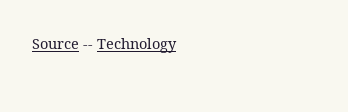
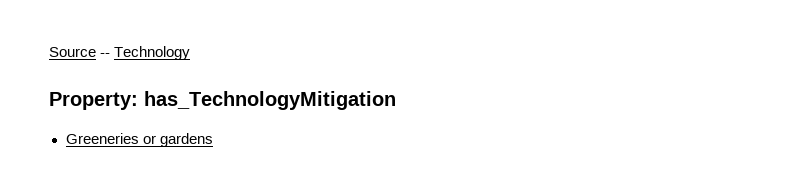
(177, 45) none -> [49,91,396,110] [65,133,213,147] // Property: has_TechnologyMitigation // Greeneries or gardens

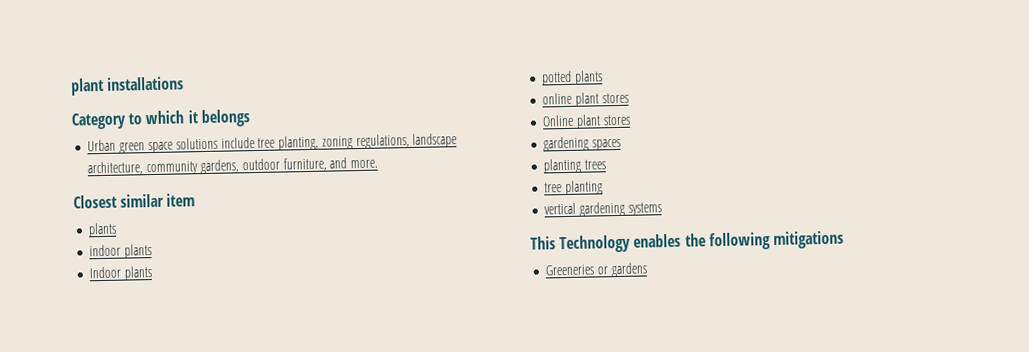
[49,46,191,60] [49,91,396,110] Source -- Technology // Property: has_TechnologyMitigation -> [71,76,185,96] [71,109,250,130] [87,133,458,154] [87,157,379,176] [73,193,196,209] [88,222,118,238] [89,244,153,259] [89,266,153,281] [541,70,604,86] [542,92,629,107] [542,114,631,129] [543,136,622,152] [543,158,607,174] [544,180,604,196] [544,201,662,217] [530,230,844,254] plant installations // Category to which it belongs // Urban green space solutions include tree planting, zoning regulations, landscape architecture, community gardens, outdoor furniture, and more. // Closest similar item // plants // indoor plants // Indoor plants // potted plants // online plant stores // Online plant stores // gardening spaces // planting trees // tree planting // vertical gardening systems // This Technology enables the following mitigations

